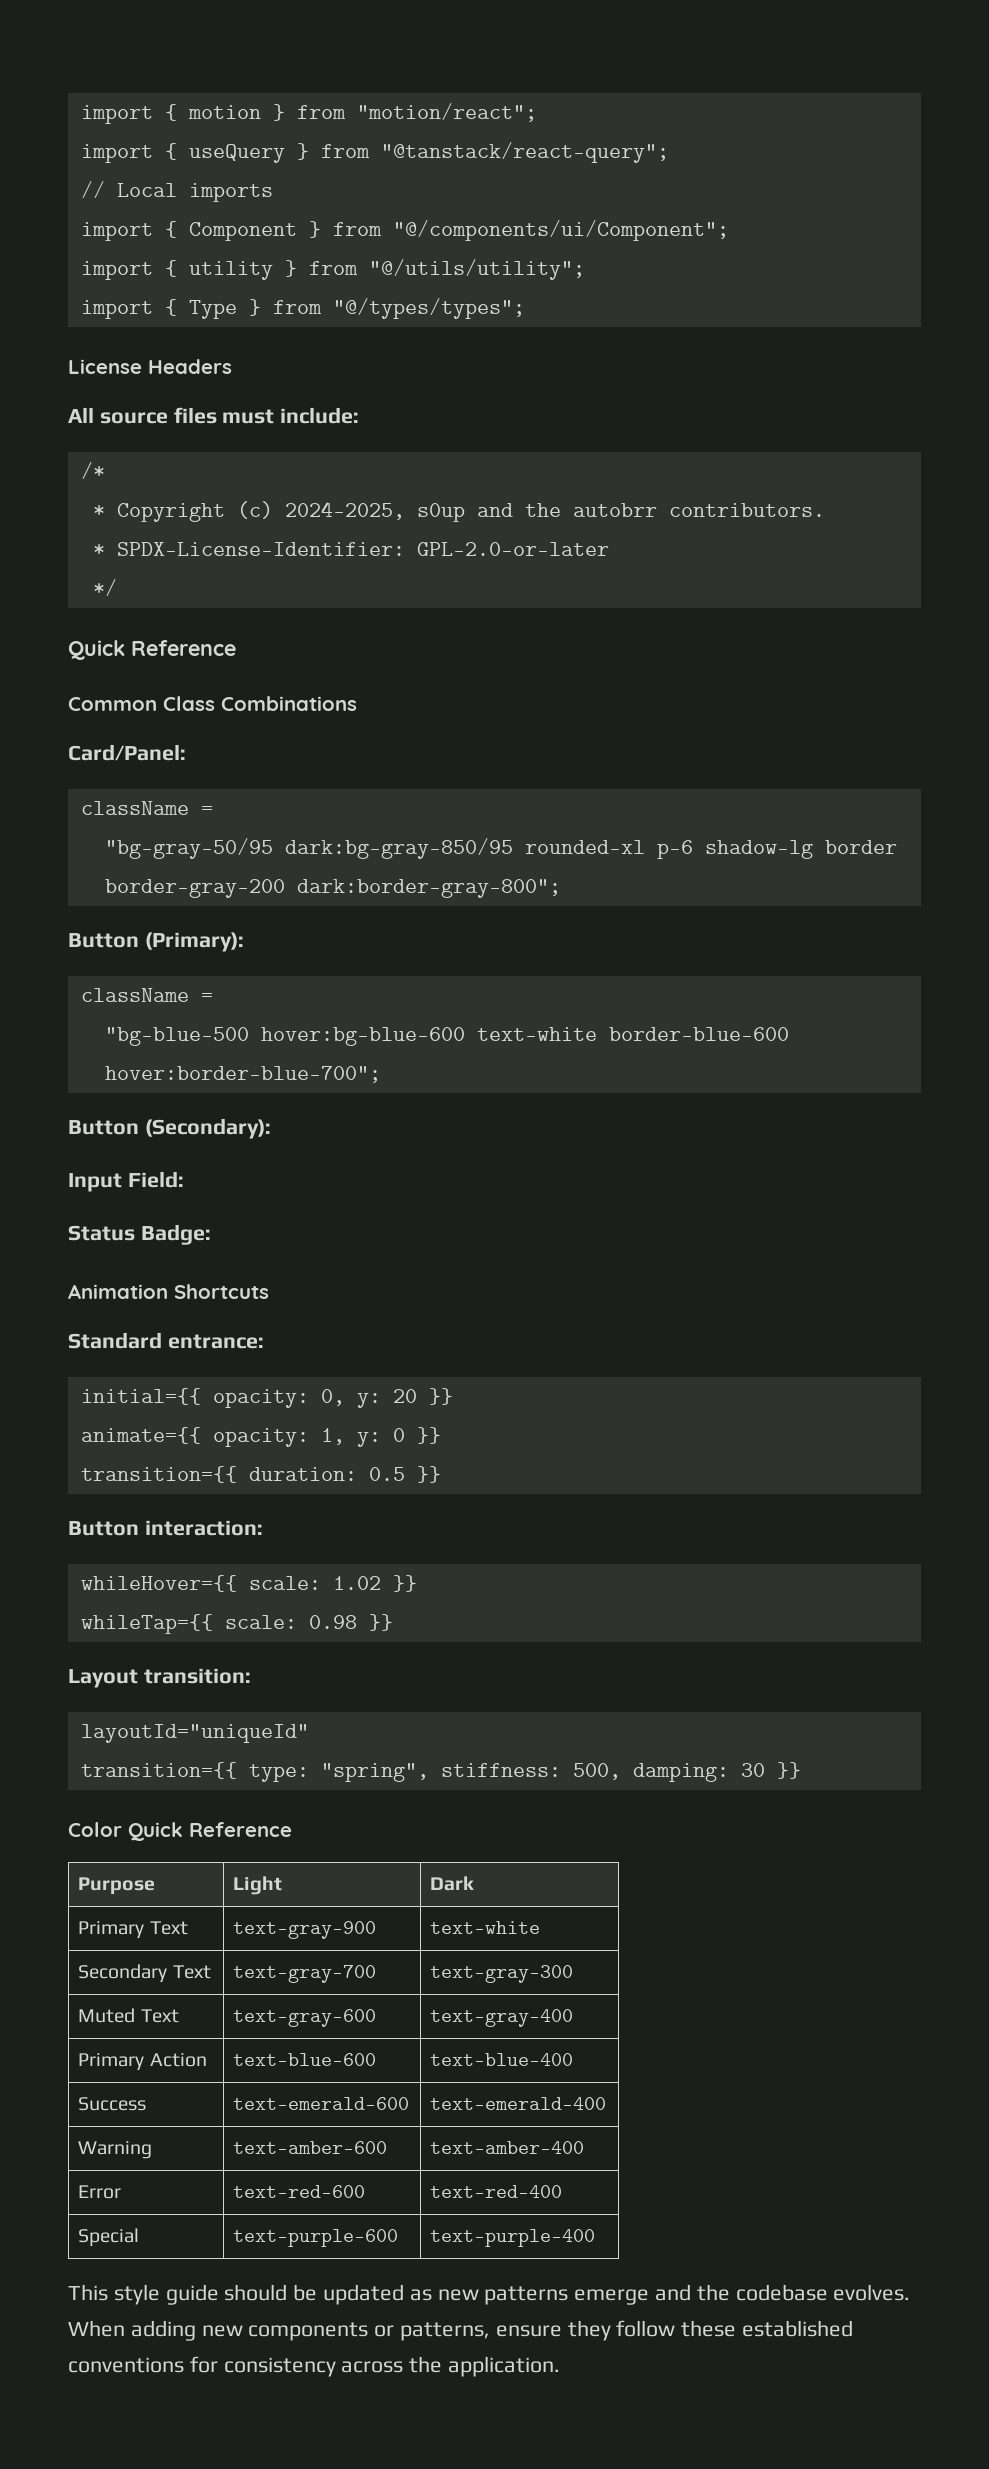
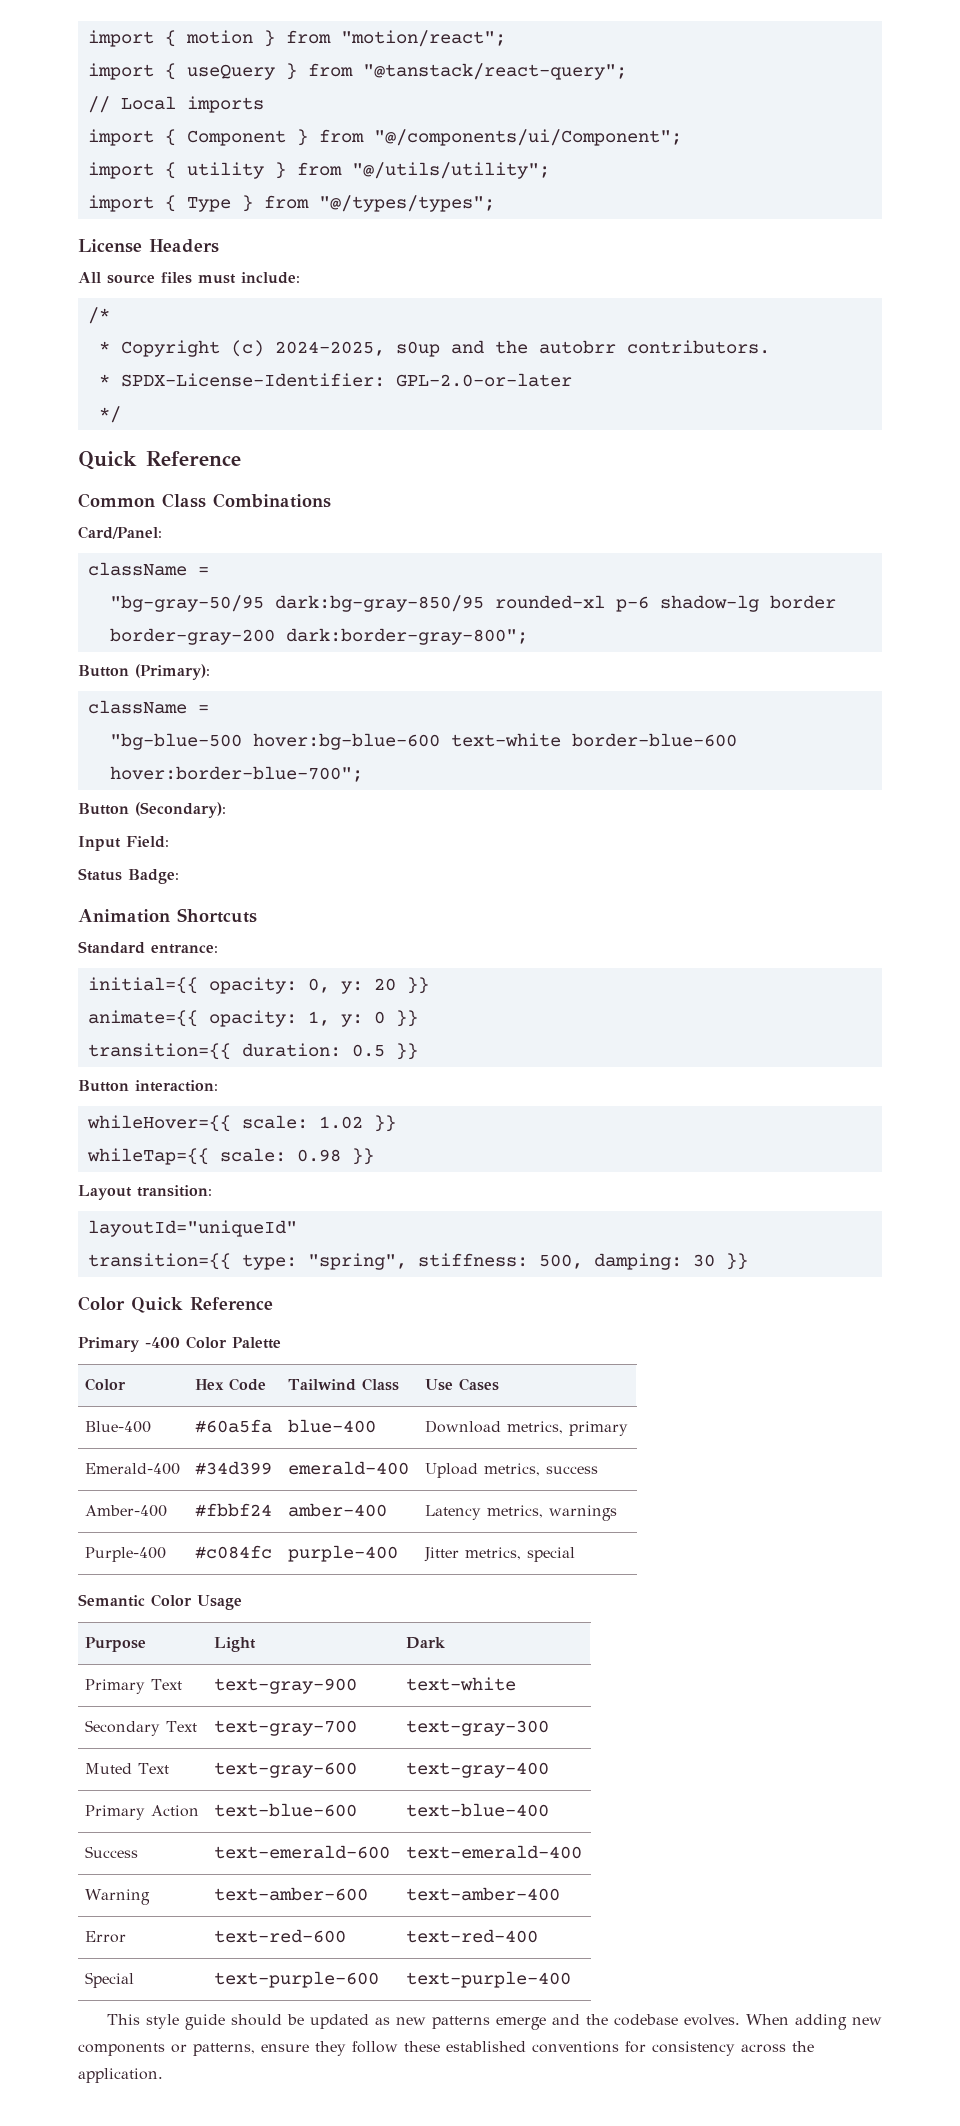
(292, 1829) none -> [78,1336,281,1352] [85,1378,127,1391] [195,1378,267,1391] [288,1378,400,1391] [425,1378,500,1391] [85,1421,152,1433] [195,1419,273,1433] [288,1419,377,1433] [425,1420,629,1436] [85,1463,181,1475] [195,1461,273,1475] [288,1461,410,1475] [425,1463,599,1478] [85,1505,168,1517] [195,1503,273,1517] [288,1503,388,1517] [425,1505,618,1521] [85,1547,167,1562] [195,1545,273,1559] [288,1545,399,1562] [424,1547,576,1562] [78,1594,242,1610] // Primary -400 Color Palette // Color | Hex Code | Tailwind Class | Use Cases // Blue-400 | #60a5fa | blue-400 | Download metrics, primary // Emerald-400 | #34d399 | emerald-400 | Upload metrics, success // Amber-400 | #fbbf24 | amber-400 | Latency metrics, warnings // Purple-400 | #c084fc | purple-400 | Jitter metrics, special // Semantic Color Usage

